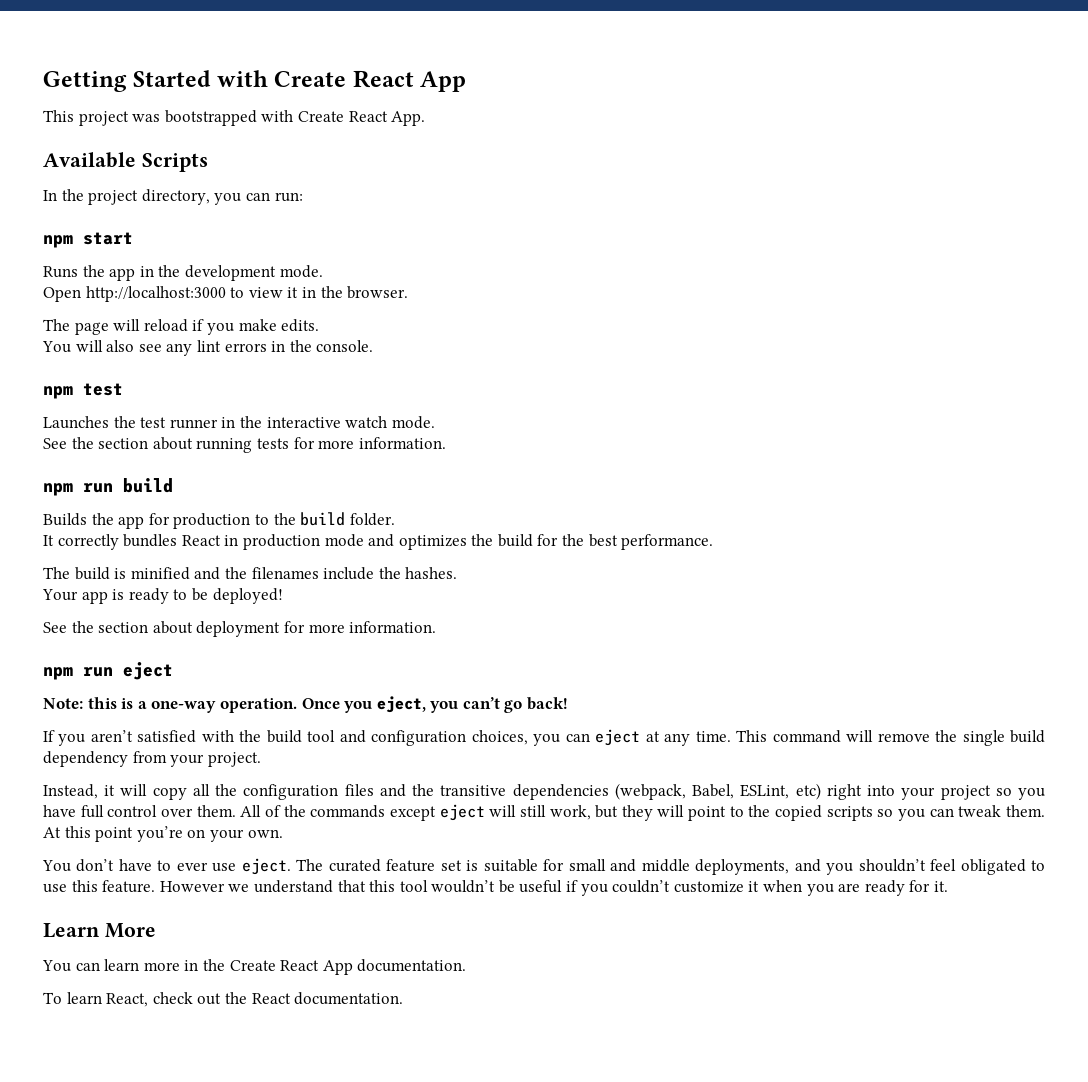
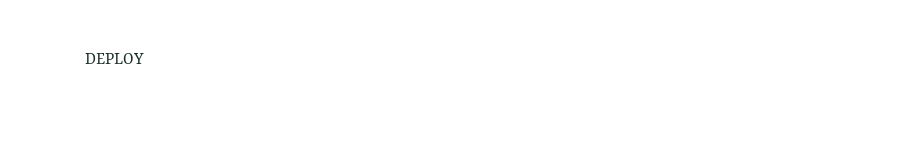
[43,70,467,92] [43,110,426,126] [43,152,208,172] [43,189,303,205] [43,232,133,248] [43,265,323,281] [43,286,409,302] [43,319,320,335] [42,340,374,356] [43,383,123,399] [43,416,435,429] [43,437,446,453] [43,478,173,496] [43,512,395,529] [43,534,714,550] [43,567,458,580] [42,588,283,604] [43,621,437,637] [43,662,173,680] [43,696,569,713] [43,729,1046,746] [43,751,261,767] [43,783,1045,800] [43,804,1046,821] [43,826,283,842] [42,858,1045,875] [43,880,948,896] [43,923,156,938] [42,959,467,975] [43,992,404,1007] Getting Started with Create React App // This project was bootstrapped with Create React App. // Available Scripts // In the project directory, you can run: // npm start // Runs the app in the development mode. // Open http://localhost:3000 to view it in the browser. // The page will reload if you make edits. // You will also see any lint errors in the console. // npm test // Launches the test runner in the interactive watch mode. // See the section about running tests for more information. // npm run build // Builds the app for production to the build folder. // It correctly bundles React in production mode and optimizes the build for the best performance. // The build is minified and the filenames include the hashes. // Your app is ready to be deployed! // See the section about deployment for more information. // npm run eject // Note: this is a one-way operation. Once you eject, you can’t go back! // If you aren’t satisfied with the build tool and configuration choices, you can eject at any time. This command will remove the single build dependency from your project. // Instead, it will copy all the configuration files and the transitive dependencies (webpack, Babel, ESLint, etc) right into your project so you have full control over them. All of the commands except eject will still work, but they will point to the copied scripts so you can tweak them. At this point you’re on your own. // You don’t have to ever use eject. The curated feature set is suitable for small and middle deployments, and you shouldn’t feel obligated to use this feature. However we understand that this tool wouldn’t be useful if you couldn’t customize it when you are ready for it. // Learn More // You can learn more in the Create React App documentation. // To learn React, check out the React documentation. -> [85,53,144,64] DEPLOY

